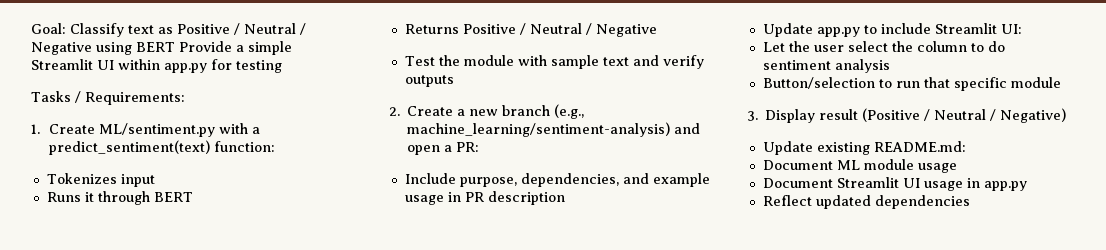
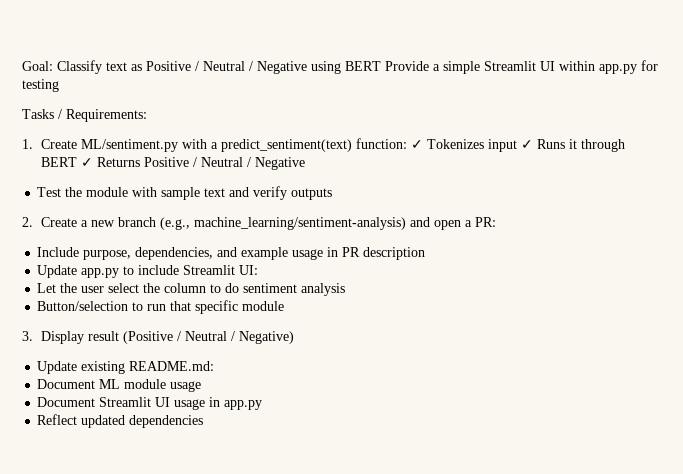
(276, 146) // -> [411,140,424,149] ✓
(155, 180) // -> [521,140,534,149] ✓
(193, 197) // -> [81,158,94,167] ✓

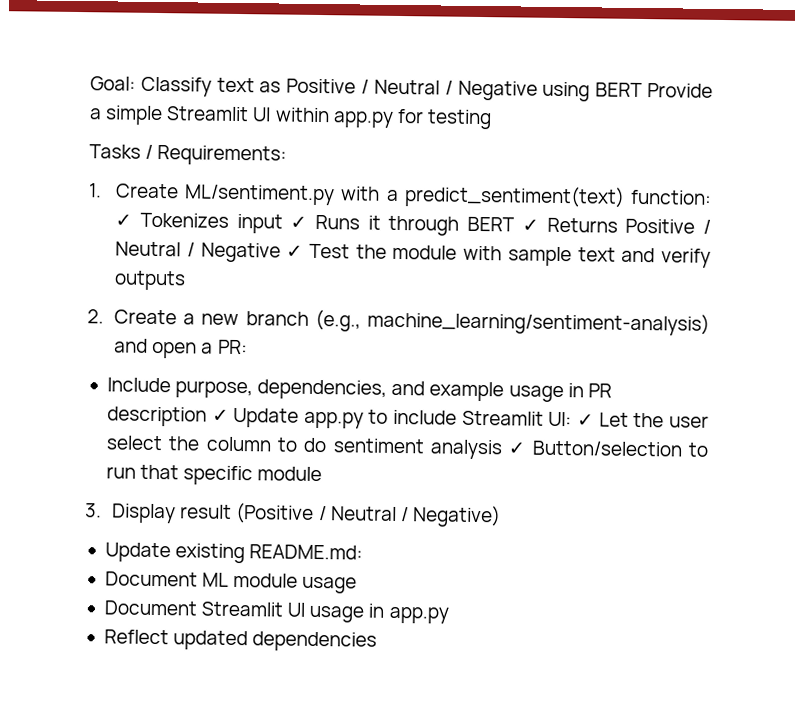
(306, 163) // -> [286,245,304,258] ✓
(426, 253) // -> [211,409,229,422] ✓
(259, 270) // -> [577,414,595,427] ✓
(346, 289) // -> [508,442,526,455] ✓

